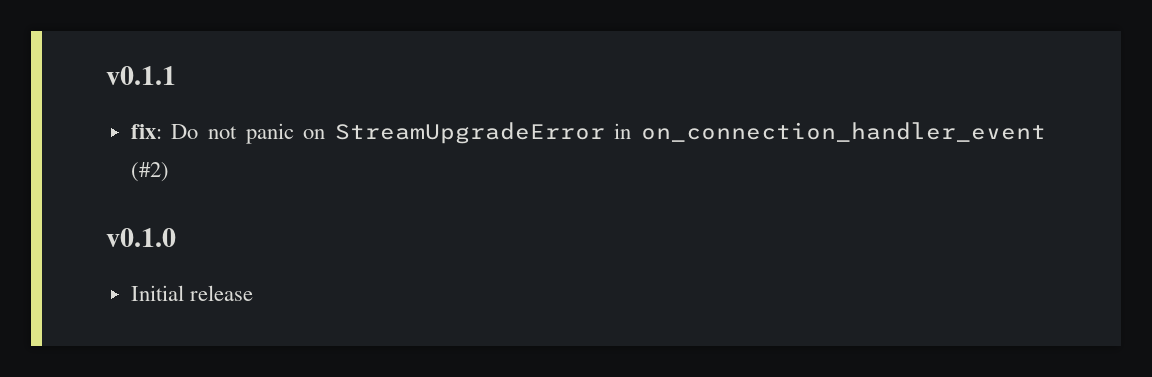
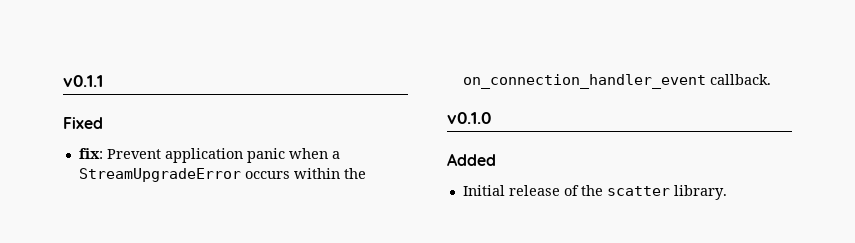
(176, 75) none -> [63,117,103,129] // Fixed
[171,122,1046,144] [130,162,169,182] Do not panic on StreamUpgradeError in on_connection_handler_event (#2) -> [106,148,340,163] [78,168,366,182] [462,74,771,89] Prevent application panic when a StreamUpgradeError occurs within the on_connection_handler_event callback.
(176, 237) none -> [447,153,496,166] // Added
(253, 293) none -> [563,185,727,200] of the scatter library.

